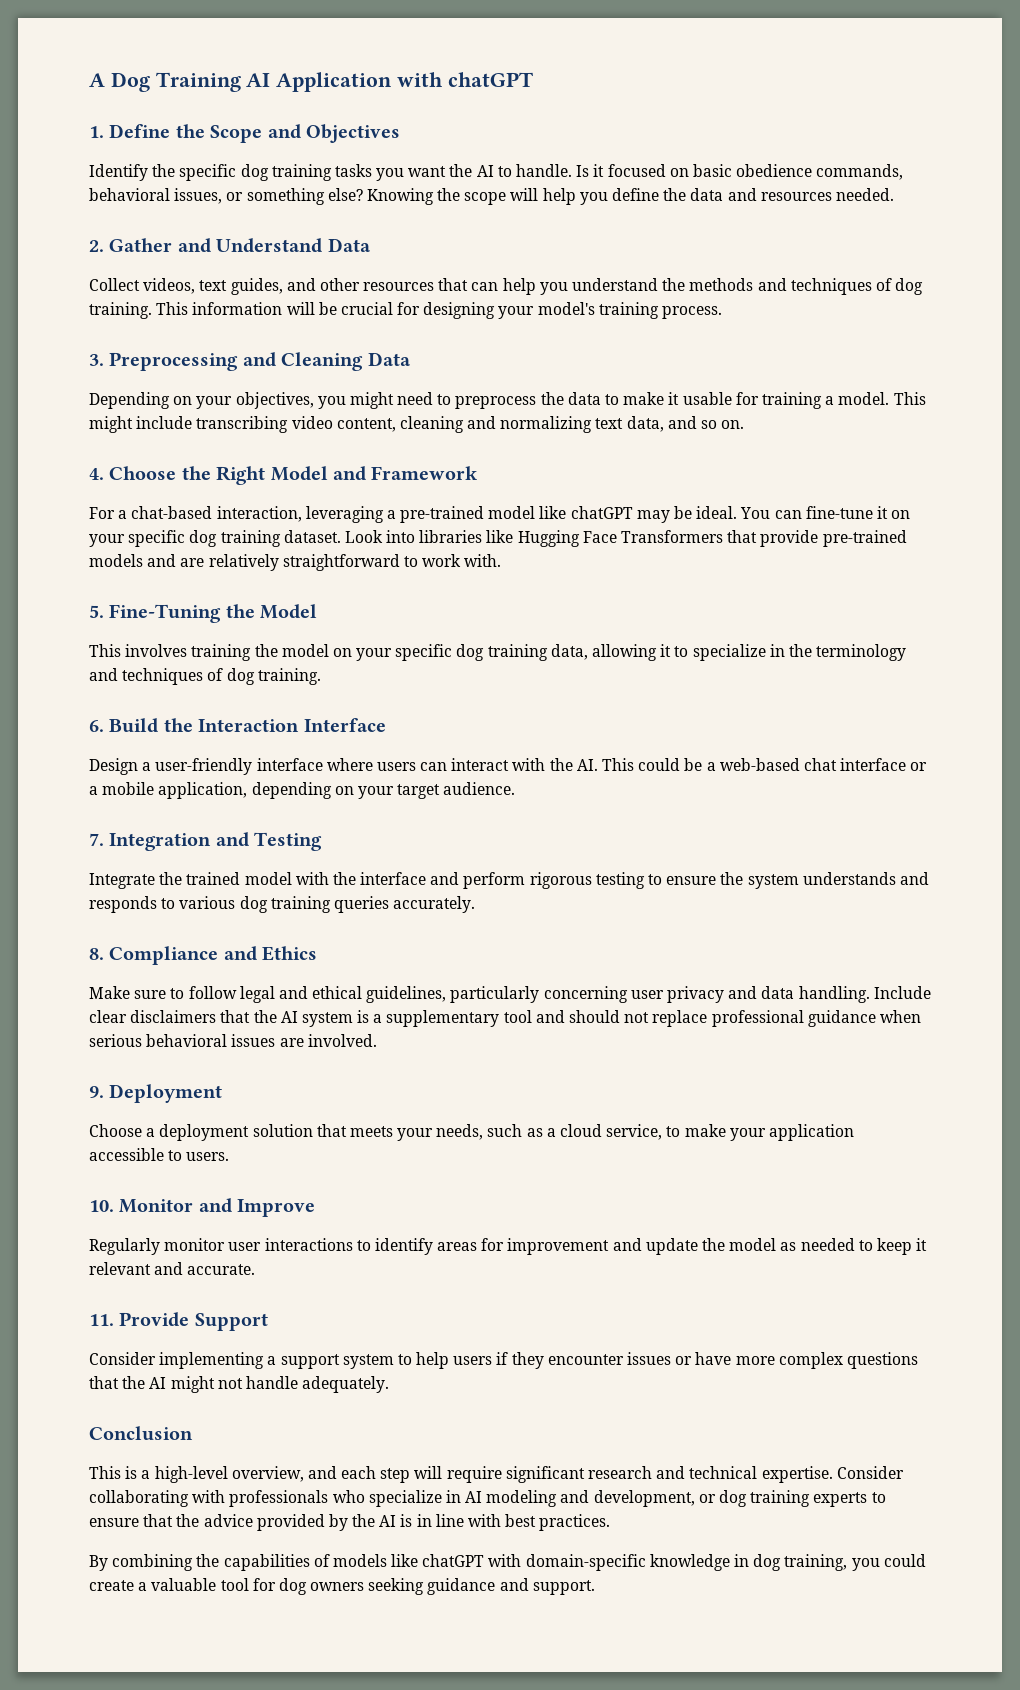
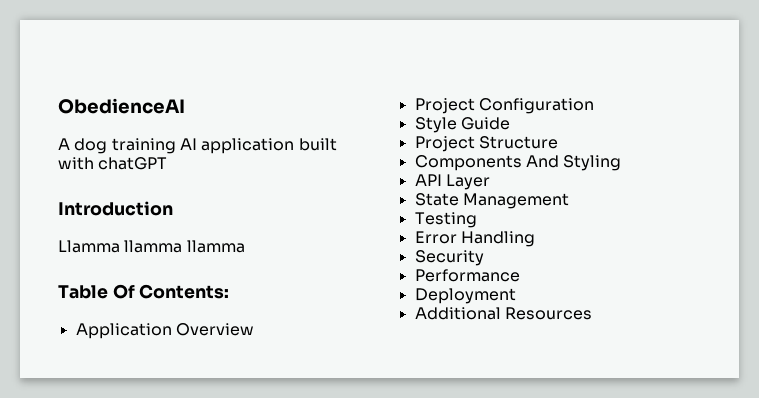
[89,72,533,92] [89,124,400,143] [89,164,904,181] [89,188,894,205] [89,238,371,253] [89,278,924,295] [89,302,723,319] [89,352,411,371] [89,392,926,409] [89,416,745,433] [89,466,479,485] [89,506,911,523] [89,530,907,547] [89,554,502,571] [89,604,318,623] [89,644,907,661] [89,668,321,685] [89,718,386,733] [89,758,928,775] [89,782,516,799] [89,832,323,851] [89,872,929,889] [89,896,476,913] [89,946,318,965] [89,986,931,1003] [89,1010,921,1027] [89,1034,377,1047] [89,1084,223,1103] [89,1124,854,1141] [89,1148,230,1161] [89,1198,316,1217] [89,1238,928,1255] [89,1262,256,1275] [89,1312,268,1331] [89,1352,918,1369] [89,1376,390,1393] [89,1426,193,1441] [89,1466,904,1483] [89,1490,886,1507] [89,1514,611,1531] [89,1554,926,1571] [89,1578,595,1595] A Dog Training AI Application with chatGPT // 1. Define the Scope and Objectives // Identify the specific dog training tasks you want the AI to handle. Is it focused on basic obedience commands, behavioral issues, or something else? Knowing the scope will help you define the data and resources needed. // 2. Gather and Understand Data // Collect videos, text guides, and other resources that can help you understand the methods and techniques of dog training. This information will be crucial for designing your model's training process. // 3. Preprocessing and Cleaning Data // Depending on your objectives, you might need to preprocess the data to make it usable for training a model. This might include transcribing video content, cleaning and normalizing text data, and so on. // 4. Choose the Right Model and Framework // For a chat-based interaction, leveraging a pre-trained model like chatGPT may be ideal. You can fine-tune it on your specific dog training dataset. Look into libraries like Hugging Face Transformers that provide pre-trained models and are relatively straightforward to work with. // 5. Fine-Tuning the Model // This involves training the model on your specific dog training data, allowing it to specialize in the terminology and techniques of dog training. // 6. Build the Interaction Interface // Design a user-friendly interface where users can interact with the AI. This could be a web-based chat interface or a mobile application, depending on your target audience. // 7. Integration and Testing // Integrate the trained model with the interface and perform rigorous testing to ensure the system understands and responds to various dog training queries accurately. // 8. Compliance and Ethics // Make sure to follow legal and ethical guidelines, particularly concerning user privacy and data handling. Include clear disclaimers that the AI system is a supplementary tool and should not replace professional guidance when serious behavioral issues are involved. // 9. Deployment // Choose a deployment solution that meets your needs, such as a cloud service, to make your application accessible to users. // 10. Monitor and Improve // Regularly monitor user interactions to identify areas for improvement and update the model as needed to keep it relevant and accurate. // 11. Provide Support // Consider implementing a support system to help users if they encounter issues or have more complex questions that the AI might not handle adequately. // Conclusion // This is a high-level overview, and each step will require significant research and technical expertise. Consider collaborating with professionals who specialize in AI modeling and development, or dog training experts to ensure that the advice provided by the AI is in line with best practices. // By combining the capabilities of models like chatGPT with domain-specific knowledge in dog training, you could create a valuable tool for dog owners seeking guidance and support. -> [58,98,185,114] [58,138,337,154] [58,157,168,170] [58,201,173,216] [58,240,245,253] [58,284,230,299] [75,323,254,339] [414,98,594,114] [414,117,510,133] [414,136,558,152] [414,155,622,171] [414,174,490,190] [414,193,569,209] [414,212,477,228] [414,231,535,247] [414,250,484,266] [414,269,520,282] [414,288,516,304] [414,307,592,320] ObedienceAI // A dog training AI application built with chatGPT // Introduction // Llamma llamma llamma // Table Of Contents: // Application Overview // Project Configuration // Style Guide // Project Structure // Components And Styling // API Layer // State Management // Testing // Error Handling // Security // Performance // Deployment // Additional Resources

